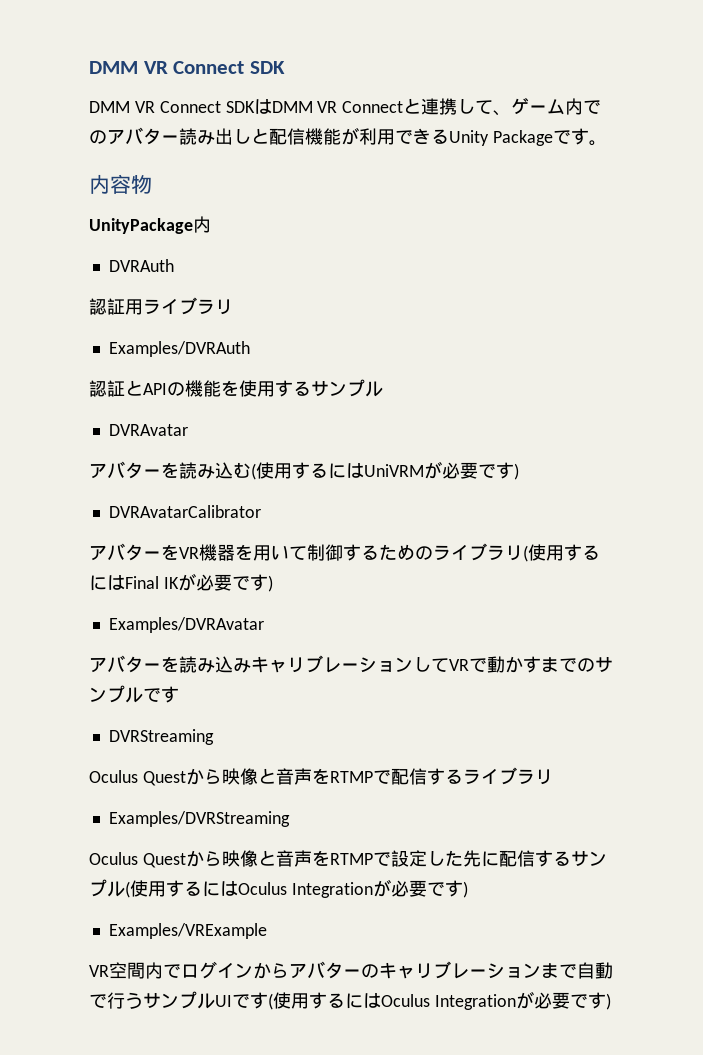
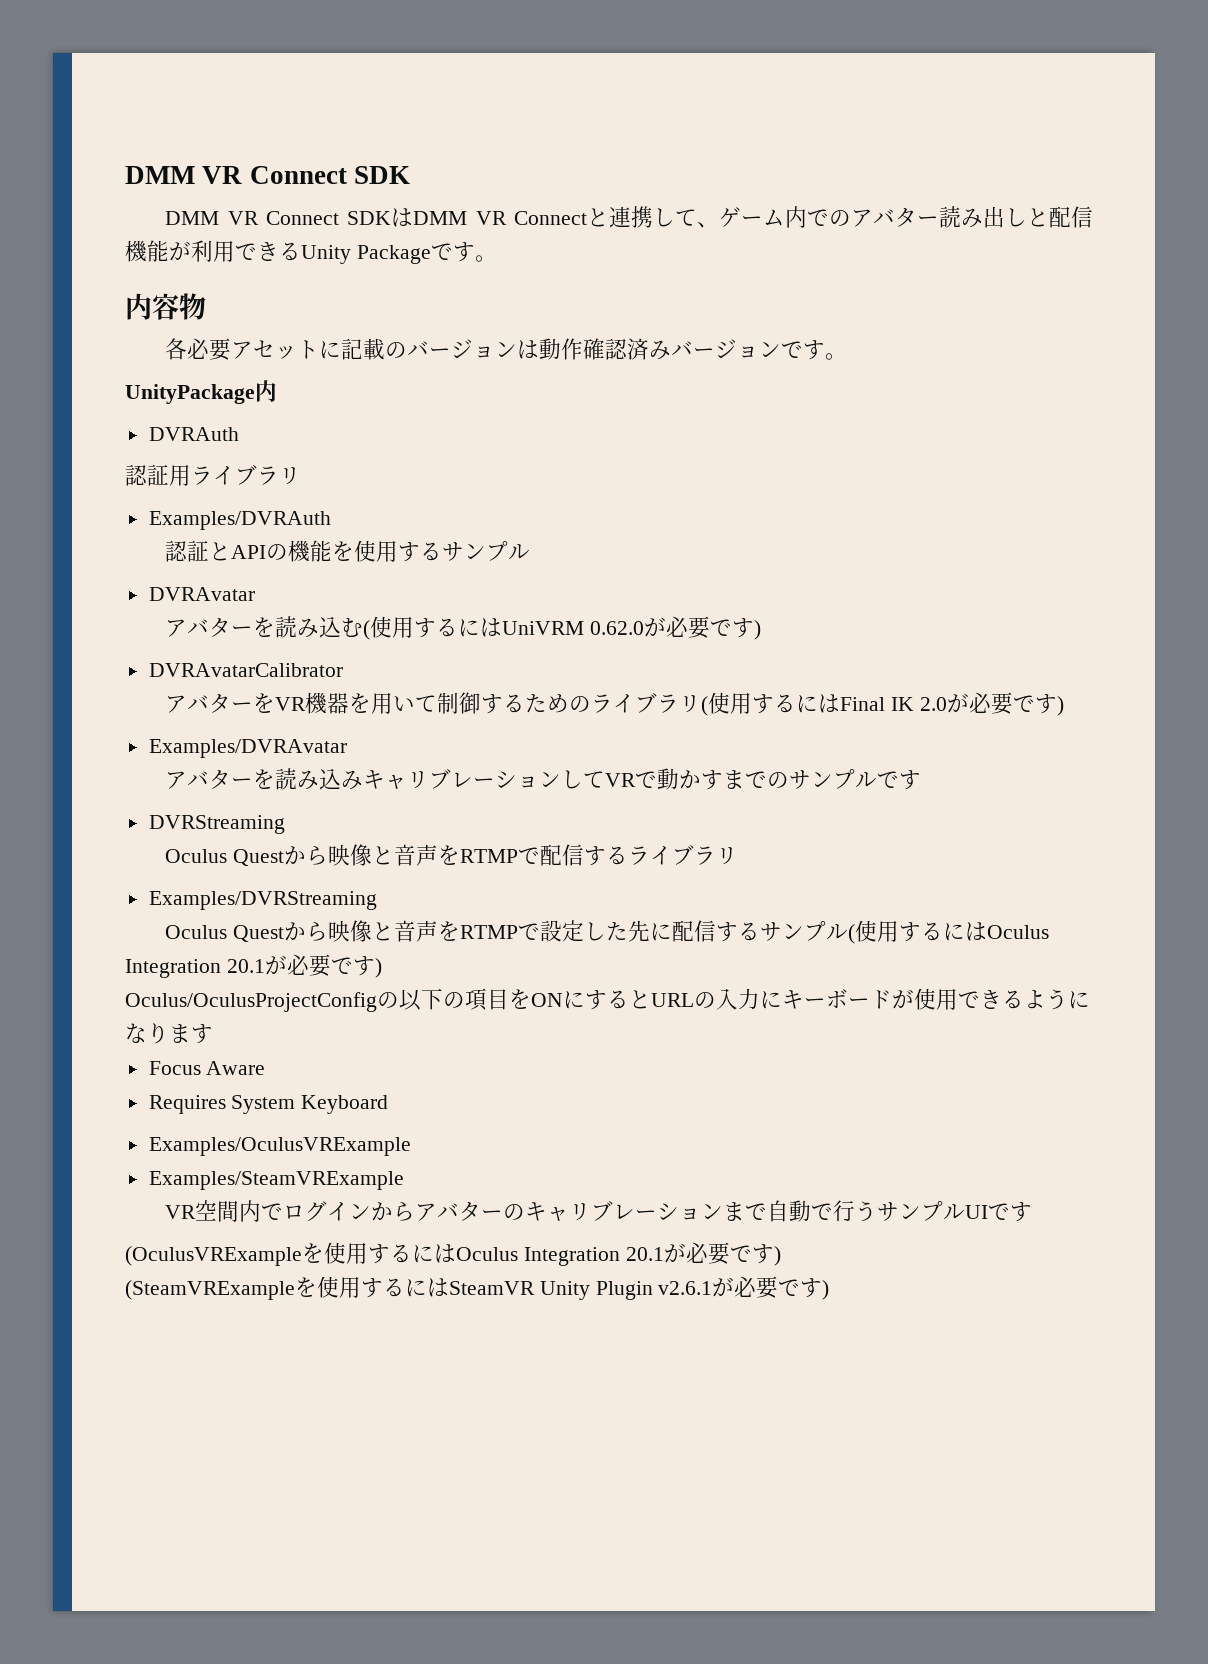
(152, 184) none -> [165,338,848,361] // 各必要アセットに記載のバージョンは動作確認済みバージョンです。
(424, 470) none -> [590,621,645,635] 0.62.0
(179, 583) none -> [919,697,947,711] 2.0
[372,879,468,898] [108,923,267,939] が必要です) // Examples/VRExample -> [226,954,382,978] [125,988,1090,1012] [125,1023,213,1044] [148,1061,266,1075] [148,1095,389,1114] [148,1137,411,1156] [148,1171,404,1190] 20.1が必要です) // Oculus/OculusProjectConfigの以下の項目をONにするとURLの入力にキーボードが使用できるようになります // Focus Aware // Requires System Keyboard // Examples/OculusVRExample // Examples/SteamVRExample
[268,991,611,1010] (使用するにはOculus Integrationが必要です) -> [125,1242,781,1266] [125,1276,830,1300] // (OculusVRExampleを使用するにはOculus Integration 20.1が必要です) // (SteamVRExampleを使用するにはSteamVR Unity Plugin v2.6.1が必要です)

